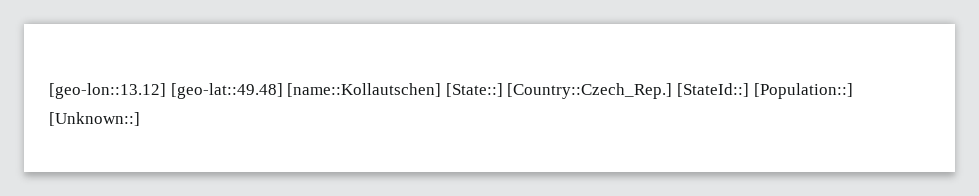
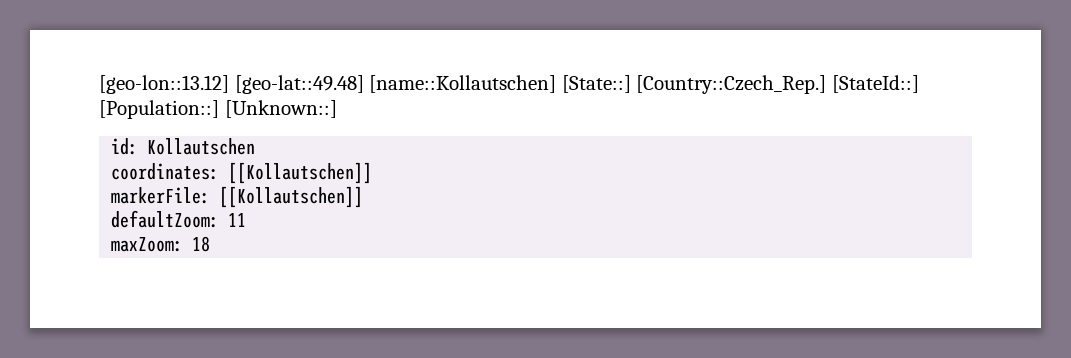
(140, 119) none -> [111,138,256,155] [111,162,373,184] [111,186,364,208] [111,210,247,228] [111,236,211,252] // id: Kollautschen // coordinates: [[Kollautschen]] // markerFile: [[Kollautschen]] // defaultZoom: 11 // maxZoom: 18

